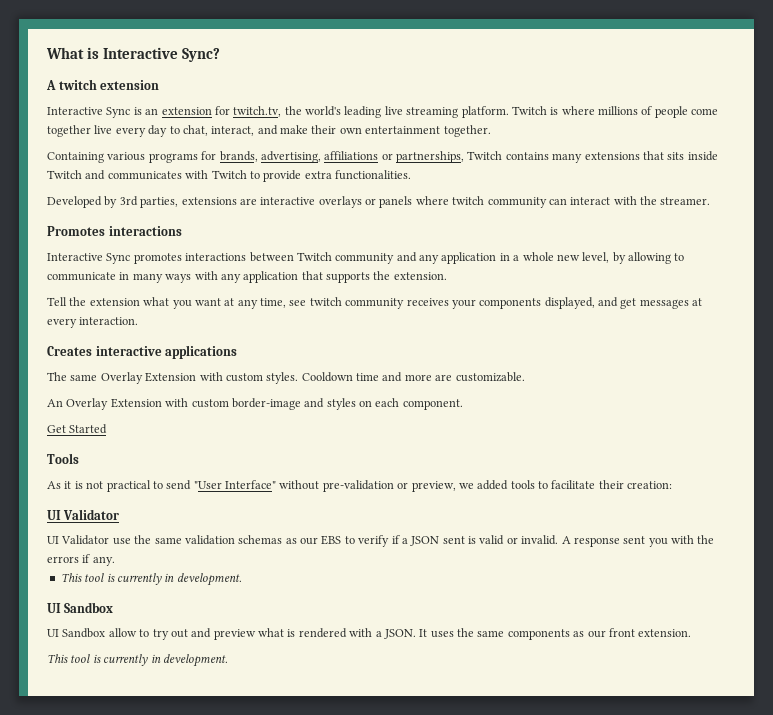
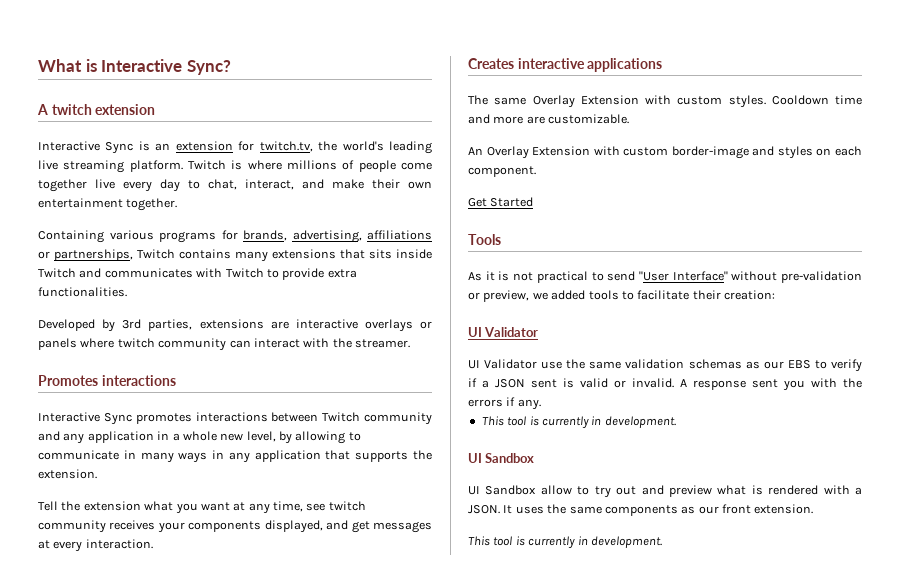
[194,271,218,280] with -> [212,450,225,459] in

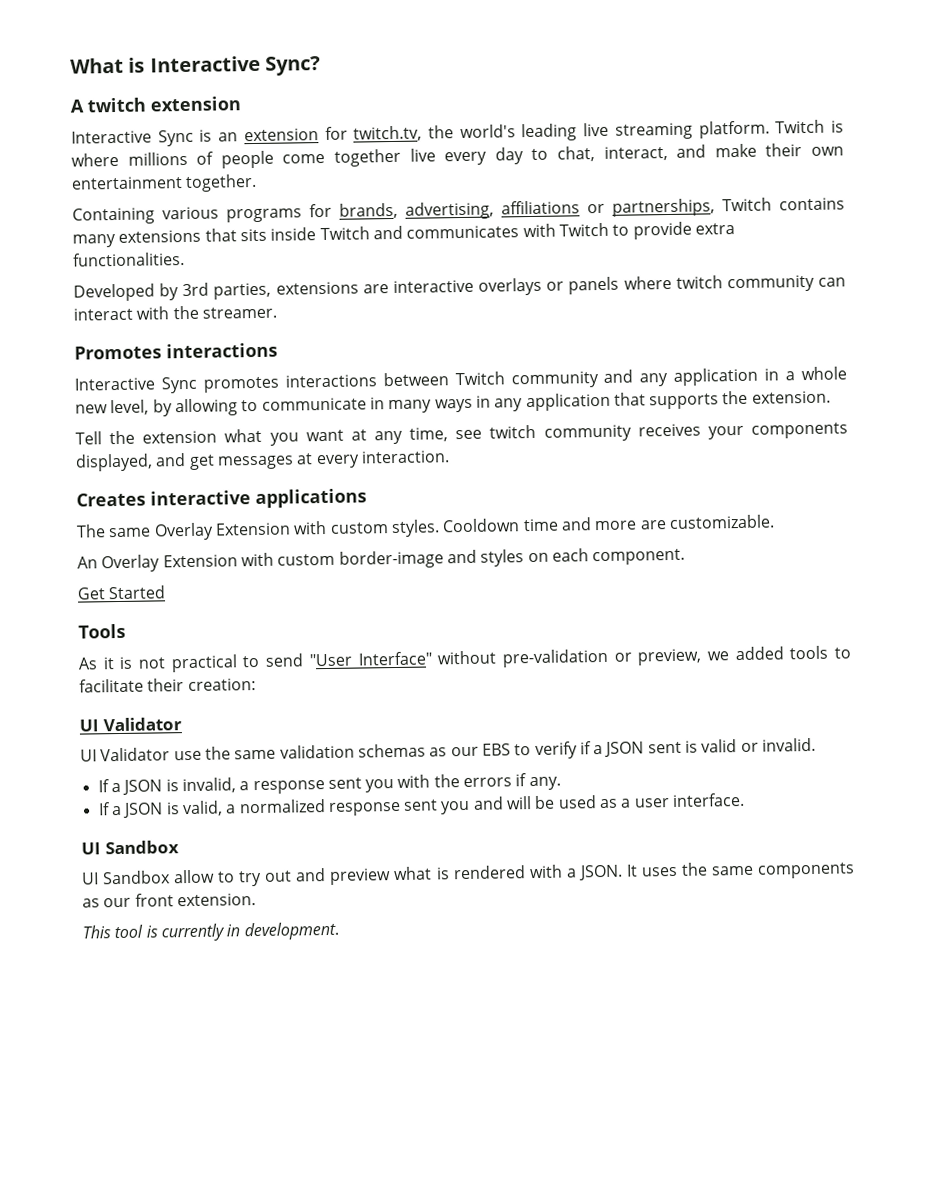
[680,379,687,387] A -> [97,777,250,795] // If a JSON is invalid, a
[481,416,676,429] This tool is currently in development. -> [97,792,746,818] If a JSON is valid, a normalized response sent you and will be used as a user interface.

